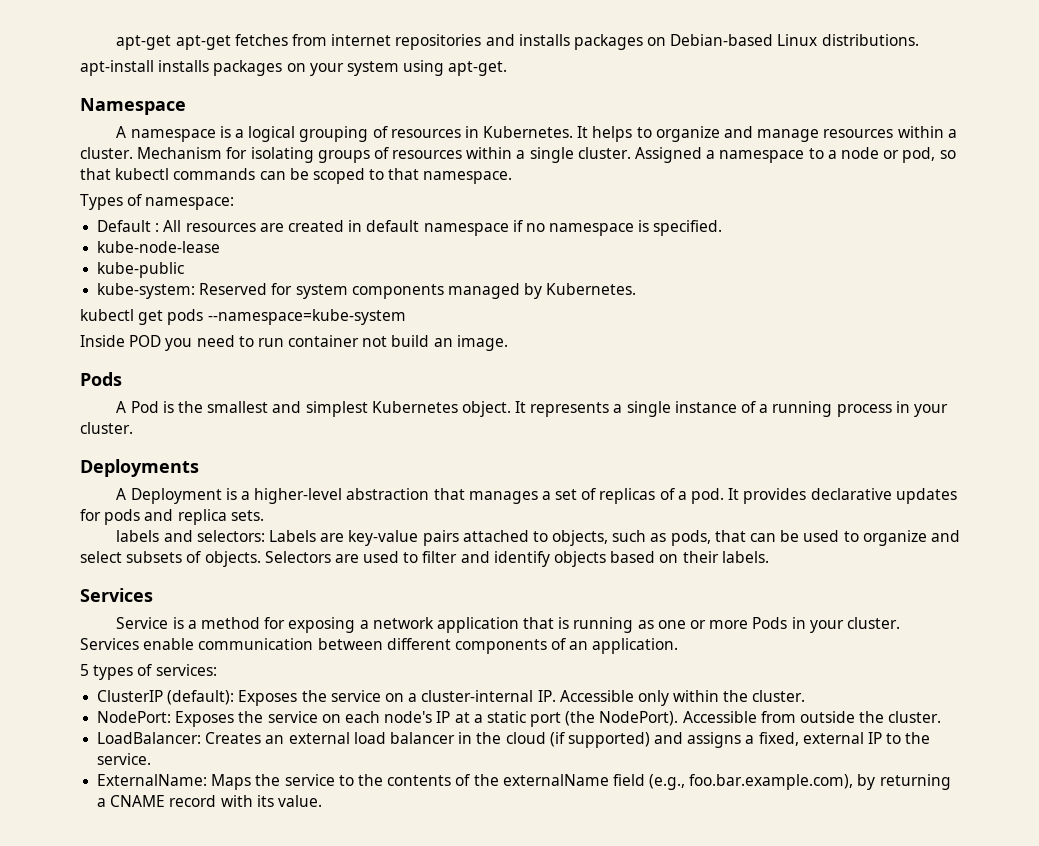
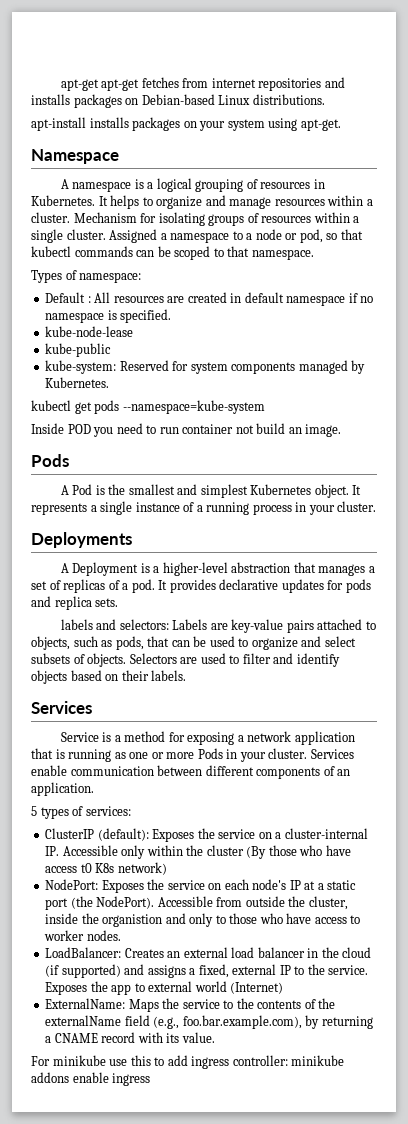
[752,690,806,702] cluster. -> [206,845,351,859] [45,862,167,875] cluster (By those who have access t0 K8s network)
[888,711,942,723] cluster. -> [308,896,348,910] [45,913,361,927] [44,930,121,941] cluster, inside the organistion and only to those who have access to worker nodes.
(152, 759) none -> [45,981,284,995] Exposes the app to external world (Internet)
(322, 801) none -> [31,1055,345,1069] [31,1072,151,1086] // For minikube use this to add ingress controller: minikube addons enable ingress

